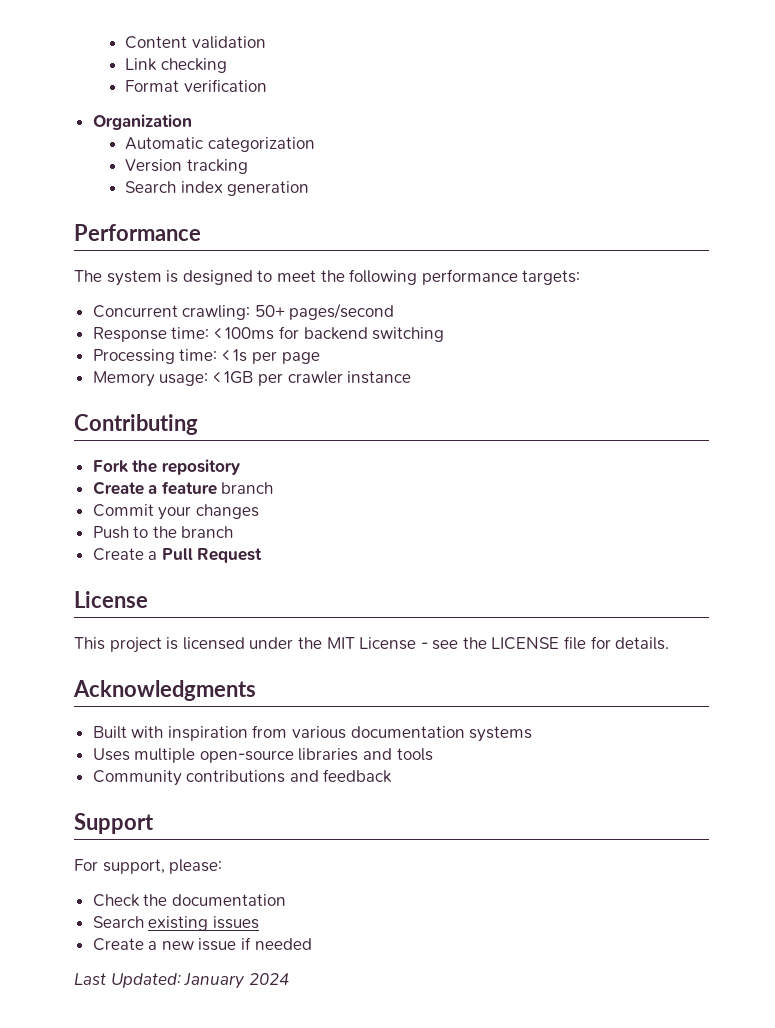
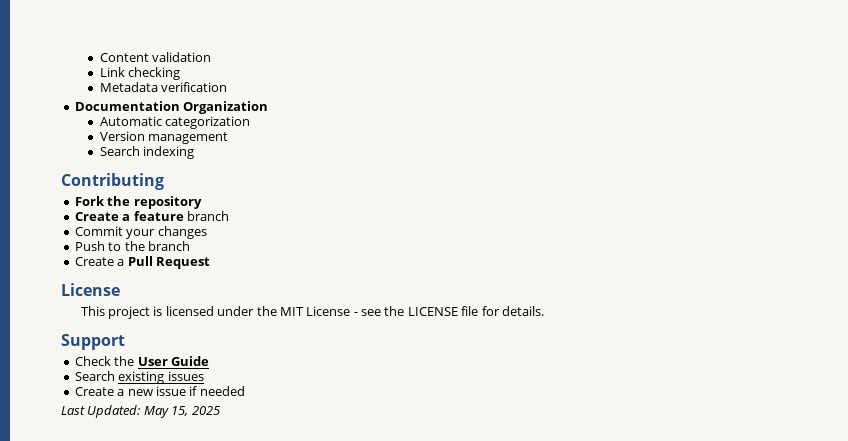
[125,80,180,92] Format -> [99,82,158,92] Metadata
(267, 85) none -> [74,101,180,111] Documentation
[186,159,248,174] [125,181,310,196] [74,224,201,241] [74,269,581,286] [92,303,395,320] [92,326,445,342] [92,349,320,364] [92,371,412,387] tracking // Search index generation // Performance // The system is designed to meet the following performance targets: // Concurrent crawling: 50+ pages/second // Response time: < 100ms for backend switching // Processing time: < 1s per page // Memory usage: < 1GB per crawler instance -> [148,132,229,144] [99,146,195,159] management // Search indexing
[73,680,256,701] [92,725,533,742] [92,748,433,763] [92,769,393,786] [74,813,154,834] [74,859,223,874] Acknowledgments // Built with inspiration from various documentation systems // Uses multiple open-source libraries and tools // Community contributions and feedback // Support // For support, please: -> [61,334,125,350] Support
[171,894,286,906] documentation -> [137,356,209,366] User Guide
[184,973,289,989] January 2024 -> [143,406,220,418] May 15, 2025

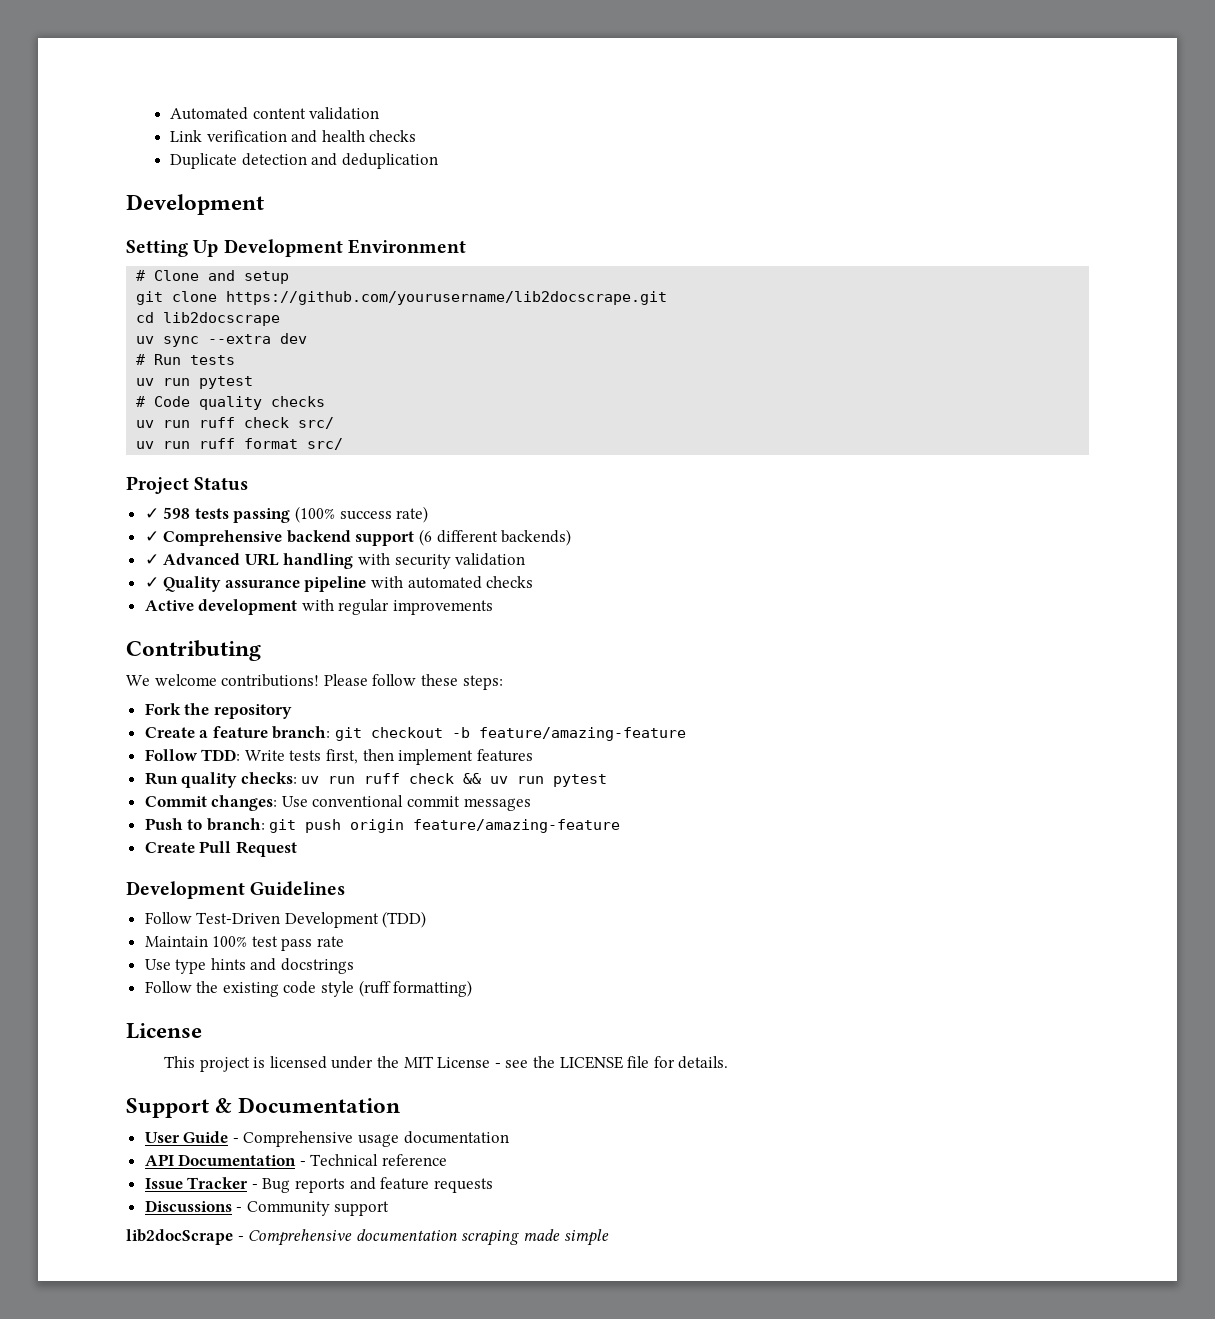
[99,53,149,62] Content -> [170,107,306,120] Automated content
[128,67,181,80] [99,82,228,92] [74,101,269,114] [99,116,251,129] [99,131,229,144] [99,146,195,159] [61,173,164,190] checking // Metadata verification // Documentation Organization // Automatic categorization // Version management // Search indexing // Contributing -> [206,130,417,143] [170,153,438,169] [126,194,264,215] [126,239,466,257] [136,270,290,284] [136,291,668,305] [136,312,281,326] [136,333,308,347] [136,354,236,365] [136,376,254,389] [136,396,326,410] [136,417,335,429] [136,438,344,450] [126,476,249,494] [144,506,429,523] [144,529,572,546] [144,553,526,569] [144,576,534,592] [144,599,494,615] [126,640,261,661] [126,674,503,690] verification and health checks // Duplicate detection and deduplication // Development // Setting Up Development Environment // # Clone and setup // git clone https://github.com/yourusername/lib2docscrape.git // cd lib2docscrape // uv sync --extra dev // # Run tests // uv run pytest // # Code quality checks // uv run ruff check src/ // uv run ruff format src/ // Project Status // ✓ 598 tests passing (100% success rate) // ✓ Comprehensive backend support (6 different backends) // ✓ Advanced URL handling with security validation // ✓ Quality assurance pipeline with automated checks // Active development with regular improvements // Contributing // We welcome contributions! Please follow these steps:
[186,211,229,221] [74,226,207,239] [74,241,190,251] [74,257,125,266] branch // Commit your changes // Push to the branch // Create a -> [272,726,687,741] [144,749,533,765] [144,772,608,788] [144,795,531,811] [144,818,621,833] [144,842,195,853] branch: git checkout -b feature/amazing-feature // Follow TDD: Write tests first, then implement features // Run quality checks: uv run ruff check && uv run pytest // Commit changes: Use conventional commit messages // Push to branch: git push origin feature/amazing-feature // Create
(210, 263) none -> [126,881,346,899] [144,911,427,928] [144,936,345,951] [144,958,355,974] [144,980,473,997] // Development Guidelines // Follow Test-Driven Development (TDD) // Maintain 100% test pass rate // Use type hints and docstrings // Follow the existing code style (ruff formatting)
[74,356,135,366] // Check the -> [215,1097,401,1113] & Documentation //
[74,371,204,384] [74,386,245,396] [61,405,220,418] // Search existing issues // Create a new issue if needed // Last Updated: May 15, 2025 -> [232,1131,509,1147] [144,1154,448,1166] [144,1177,493,1193] [144,1200,390,1216] [126,1229,609,1246] - Comprehensive usage documentation // API Documentation - Technical reference // Issue Tracker - Bug reports and feature requests // Discussions - Community support // lib2docScrape - Comprehensive documentation scraping made simple

